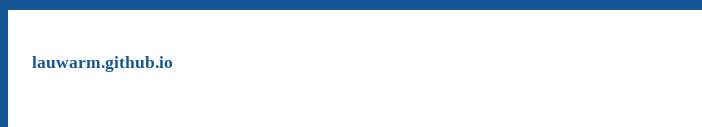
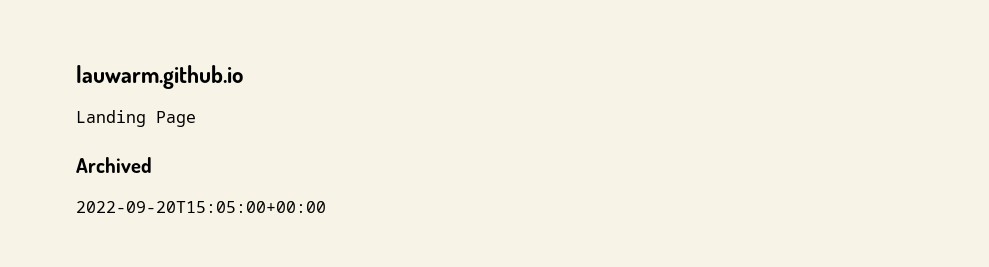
(173, 64) none -> [76,110,196,127] [76,157,152,173] [76,201,326,213] // Landing Page // Archived // 2022-09-20T15:05:00+00:00

